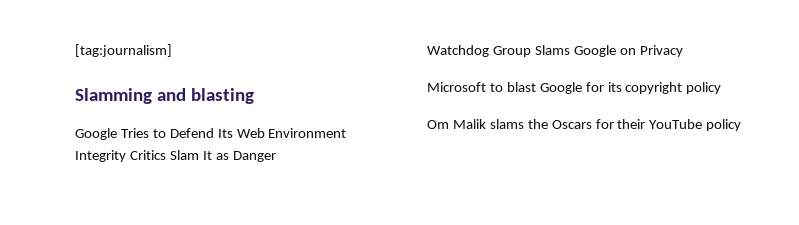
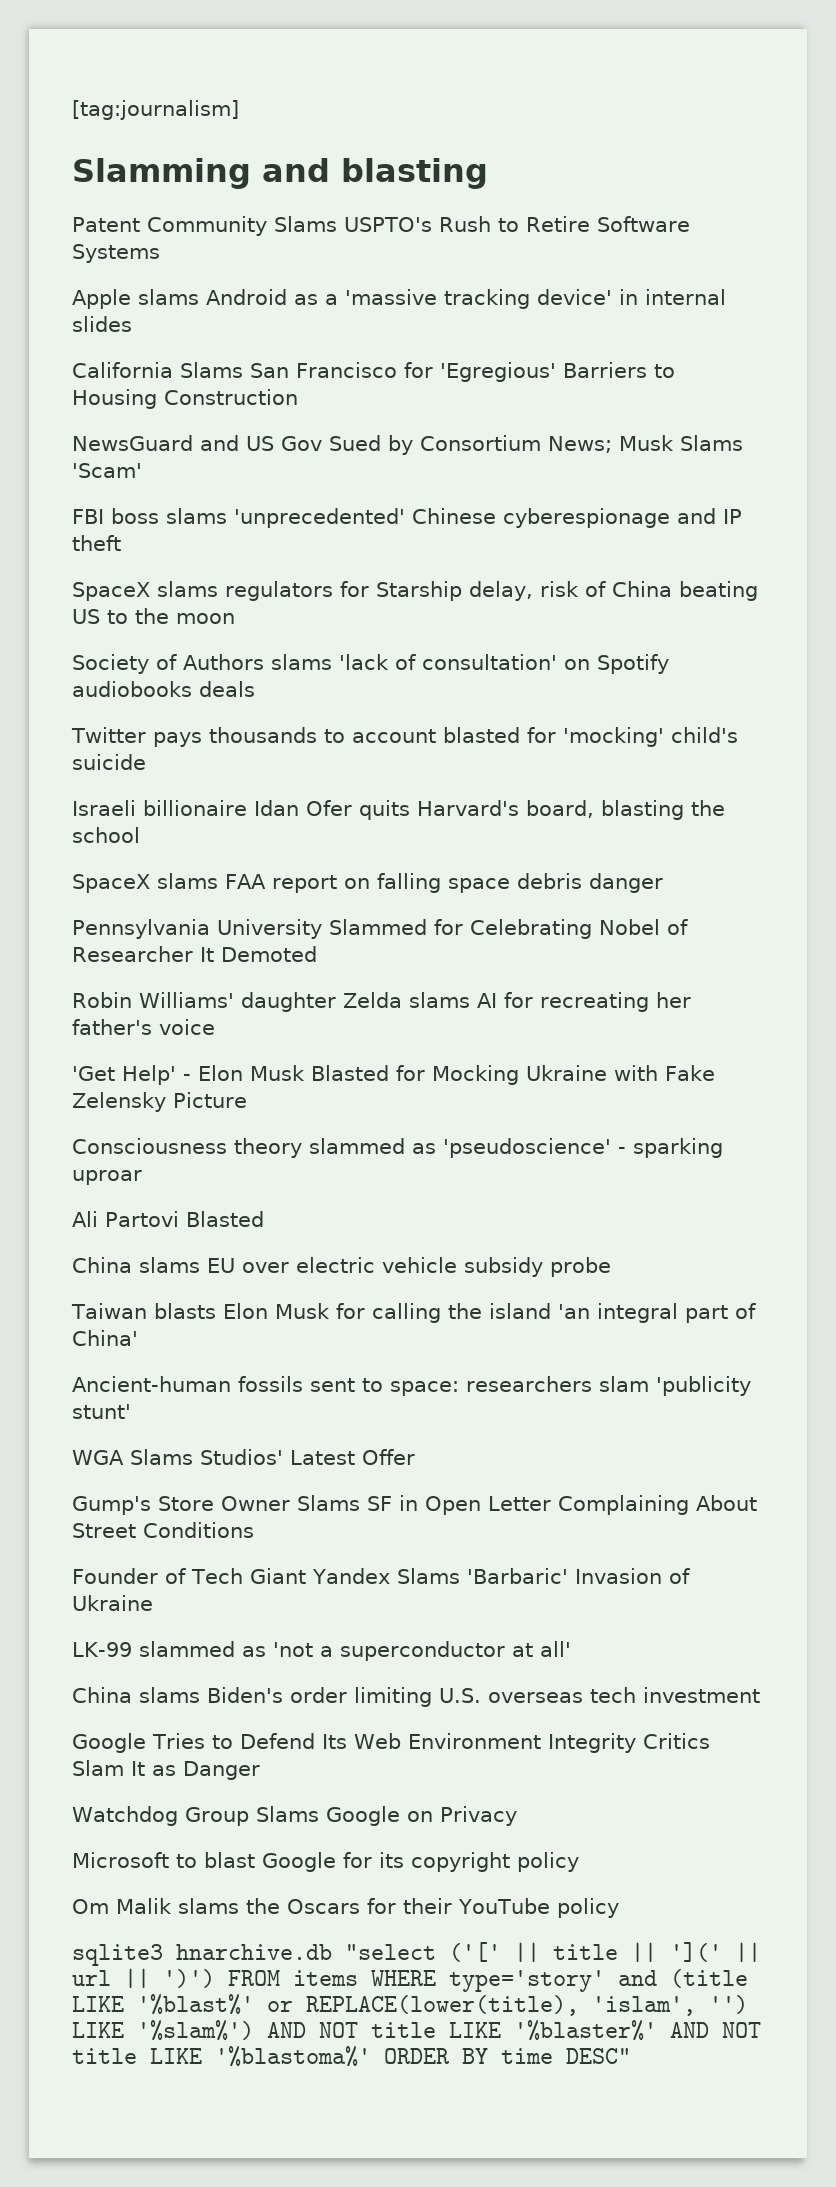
(254, 96) none -> [72,216,690,236] [72,244,160,263] [72,289,726,309] [72,316,132,332] [72,362,675,382] [72,389,298,409] [72,435,743,455] [72,463,142,478] [72,508,742,528] [72,535,121,551] [72,581,758,601] [72,608,235,624] [72,654,669,674] [72,681,255,697] [71,727,738,747] [72,754,146,770] [72,800,725,820] [72,827,140,843] [72,873,663,893] [72,919,688,939] [72,946,317,962] [72,992,691,1012] [72,1019,215,1035] [72,1065,715,1085] [72,1092,247,1112] [72,1138,723,1158] [72,1170,142,1185] [72,1211,264,1227] [72,1257,611,1277] [71,1303,756,1323] [72,1330,138,1346] [72,1376,751,1396] [72,1404,131,1419] [72,1449,415,1465] [72,1495,757,1515] [72,1522,254,1538] [72,1568,690,1584] [72,1595,153,1611] [72,1641,571,1661] [72,1687,760,1707] // Patent Community Slams USPTO's Rush to Retire Software Systems // Apple slams Android as a 'massive tracking device' in internal slides // California Slams San Francisco for 'Egregious' Barriers to Housing Construction // NewsGuard and US Gov Sued by Consortium News; Musk Slams 'Scam' // FBI boss slams 'unprecedented' Chinese cyberespionage and IP theft // SpaceX slams regulators for Starship delay, risk of China beating US to the moon // Society of Authors slams 'lack of consultation' on Spotify audiobooks deals // Twitter pays thousands to account blasted for 'mocking' child's suicide // Israeli billionaire Idan Ofer quits Harvard's board, blasting the school // SpaceX slams FAA report on falling space debris danger // Pennsylvania University Slammed for Celebrating Nobel of Researcher It Demoted // Robin Williams' daughter Zelda slams AI for recreating her father's voice // 'Get Help' - Elon Musk Blasted for Mocking Ukraine with Fake Zelensky Picture // Consciousness theory slammed as 'pseudoscience' - sparking uproar // Ali Partovi Blasted // China slams EU over electric vehicle subsidy probe // Taiwan blasts Elon Musk for calling the island 'an integral part of China' // Ancient-human fossils sent to space: researchers slam 'publicity stunt' // WGA Slams Studios' Latest Offer // Gump's Store Owner Slams SF in Open Letter Complaining About Street Conditions // Founder of Tech Giant Yandex Slams 'Barbaric' Invasion of Ukraine // LK-99 slammed as 'not a superconductor at all' // China slams Biden's order limiting U.S. overseas tech investment
(742, 125) none -> [72,1942,761,1966] [72,1968,748,1992] [72,1994,748,2016] [72,2020,761,2041] [72,2046,631,2067] // sqlite3 hnarchive.db "select ('[' || title || '](' || url || ')') FROM items WHERE type='story' and (title LIKE '%blast%' or REPLACE(lower(title), 'islam', '') LIKE '%slam%') AND NOT title LIKE '%blaster%' AND NOT title LIKE '%blastoma%' ORDER BY time DESC"

